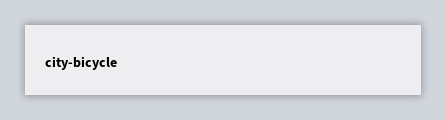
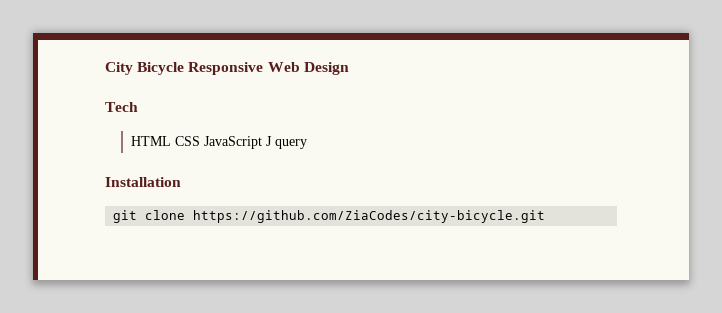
[45,56,117,70] city-bicycle -> [105,62,349,75] [105,102,138,112] [130,136,307,149] [105,177,181,187] [113,210,546,223] City Bicycle Responsive Web Design // Tech // HTML CSS JavaScript J query // Installation // git clone https://github.com/ZiaCodes/city-bicycle.git

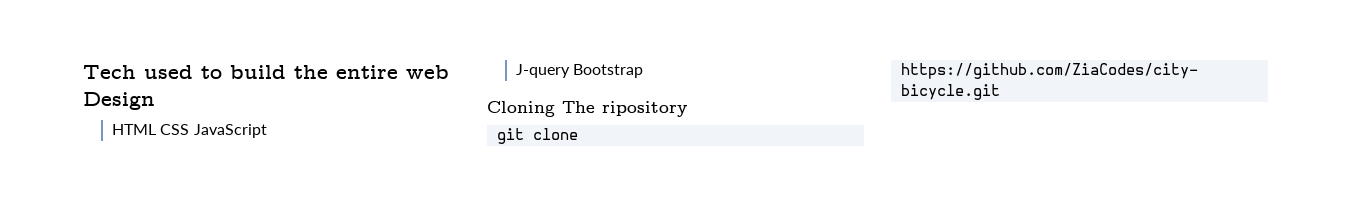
[105,62,300,75] City Bicycle Responsive Web -> [83,65,449,79] Tech used to build the entire web
[105,102,138,112] // Tech -> (155, 101) none
[265,136,307,149] [105,177,181,187] J query // Installation -> [516,64,644,78] [487,101,687,117] // J-query Bootstrap // Cloning The ripository

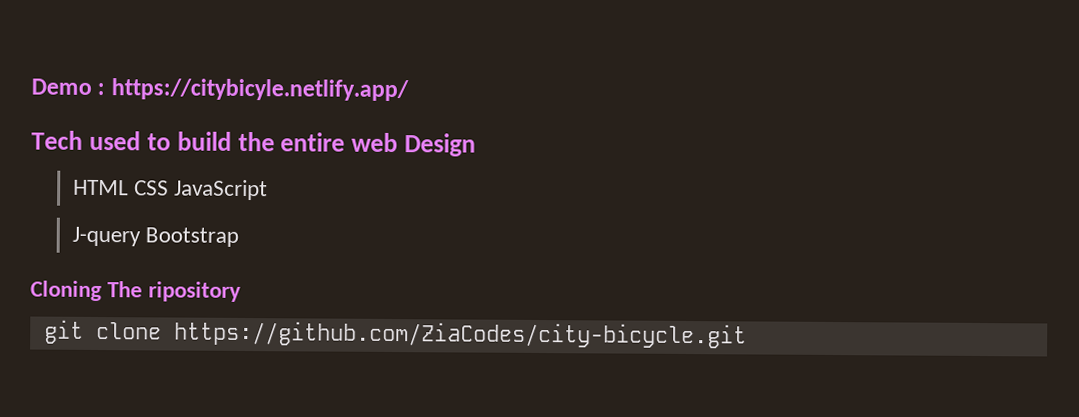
(83, 72) none -> [31,78,409,102] Demo : https://citybicyle.netlify.app/ //

